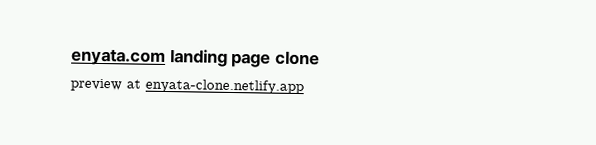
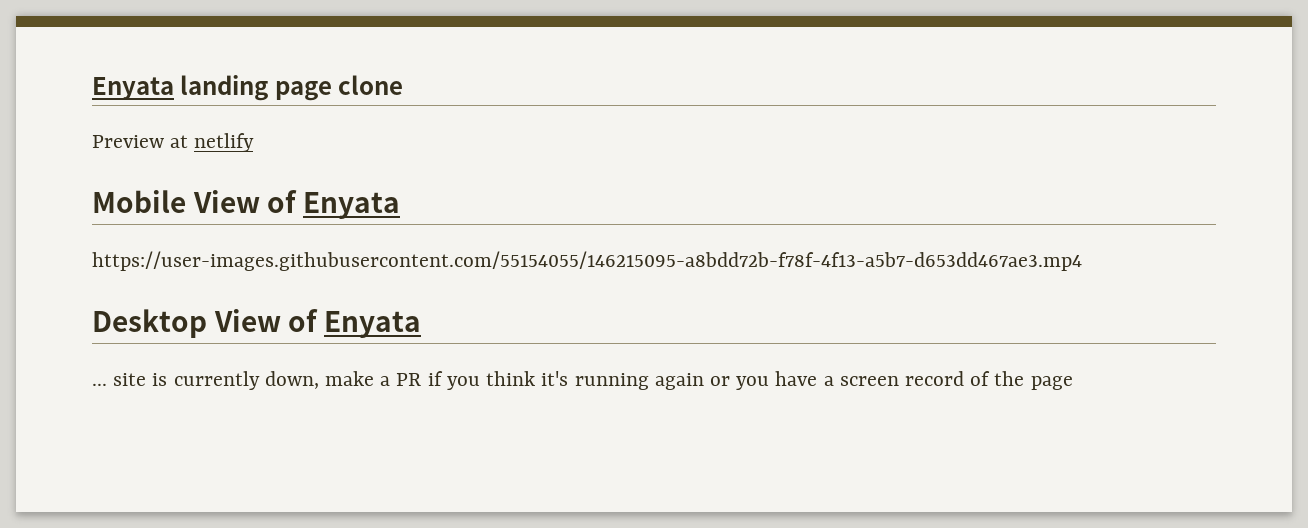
[71,48,166,66] enyata.com -> [92,77,174,100] Enyata
[70,78,304,95] preview at enyata-clone.netlify.app -> [92,133,255,152] [92,190,400,219] [92,251,1082,271] [92,309,421,338] [92,371,1073,390] Preview at netlify // Mobile View of Enyata // https://user-images.githubusercontent.com/55154055/146215095-a8bdd72b-f78f-4f13-a5b7-d653dd467ae3.mp4 // Desktop View of Enyata // ... site is currently down, make a PR if you think it's running again or you have a screen record of the page

